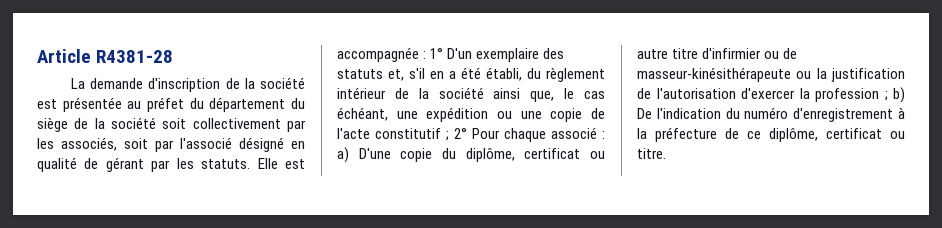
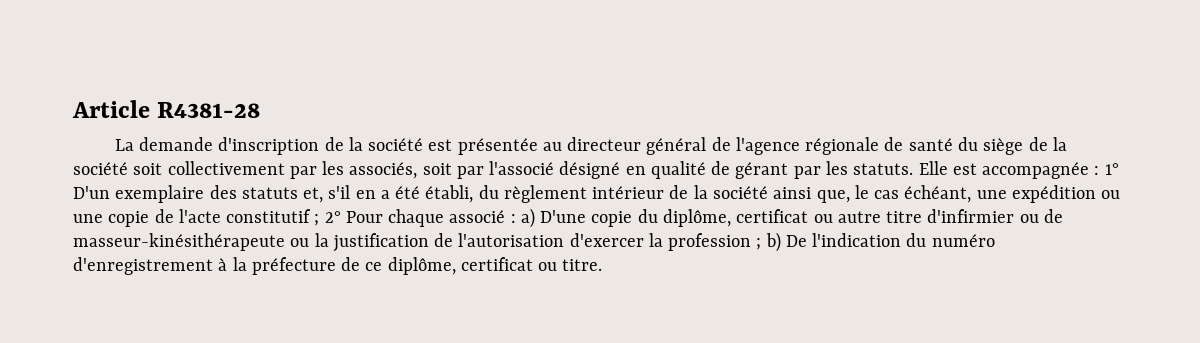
[147,97,286,112] préfet du département -> [567,137,953,155] directeur général de l'agence régionale de santé

